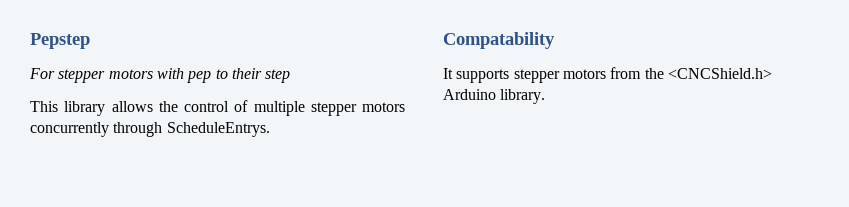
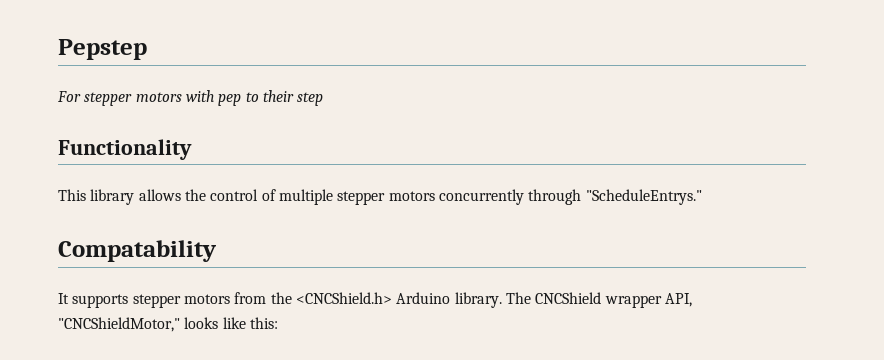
(291, 76) none -> [58,139,192,160] // Functionality
[166,122,270,137] ScheduleEntrys. -> [585,189,702,205] "ScheduleEntrys."
(546, 96) none -> [505,292,692,308] [58,317,278,332] The CNCShield wrapper API, "CNCShieldMotor," looks like this:

